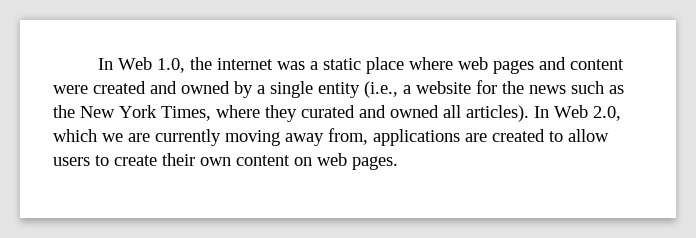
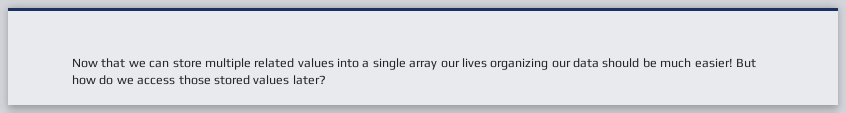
[98,57,625,74] [53,80,624,98] [53,105,621,122] [53,128,609,146] [53,153,398,170] In Web 1.0, the internet was a static place where web pages and content were created and owned by a single entity (i.e., a website for the news such as the New York Times, where they curated and owned all articles). In Web 2.0, which we are currently moving away from, applications are created to allow users to create their own content on web pages. -> [72,58,756,70] [72,75,326,85] Now that we can store multiple related values into a single array our lives organizing our data should be much easier! But how do we access those stored values later?

